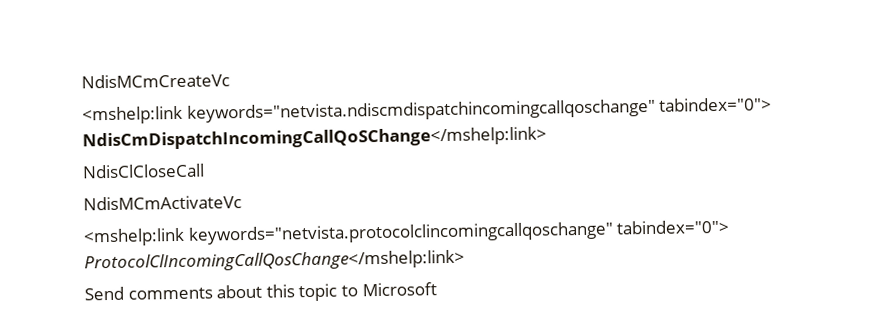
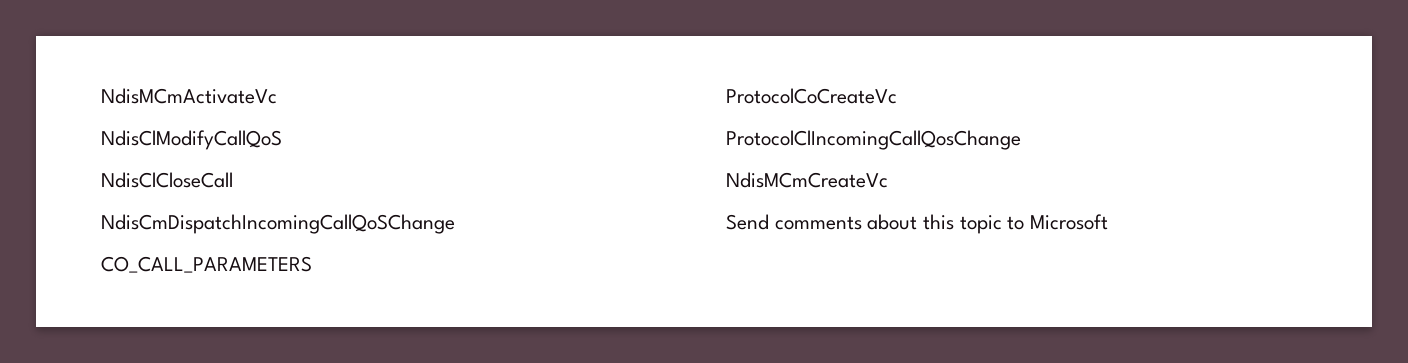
[81,73,230,89] [82,97,773,125] [82,126,547,151] [82,163,205,179] [83,195,242,211] [83,219,730,247] [84,249,465,273] NdisMCmCreateVc // <mshelp:link keywords="netvista.ndiscmdispatchincomingcallqoschange" tabindex="0"> NdisCmDispatchIncomingCallQoSChange</mshelp:link> // NdisClCloseCall // NdisMCmActivateVc // <mshelp:link keywords="netvista.protocolclincomingcallqoschange" tabindex="0"> ProtocolClIncomingCallQosChange</mshelp:link> -> [101,88,277,104] [101,130,282,150] [101,172,233,188] [101,214,455,234] [101,256,312,273] [726,88,897,104] [726,130,1021,150] [726,172,888,188] NdisMCmActivateVc // NdisClModifyCallQoS // NdisClCloseCall // NdisCmDispatchIncomingCallQoSChange // CO_CALL_PARAMETERS // ProtocolCoCreateVc // ProtocolClIncomingCallQosChange // NdisMCmCreateVc

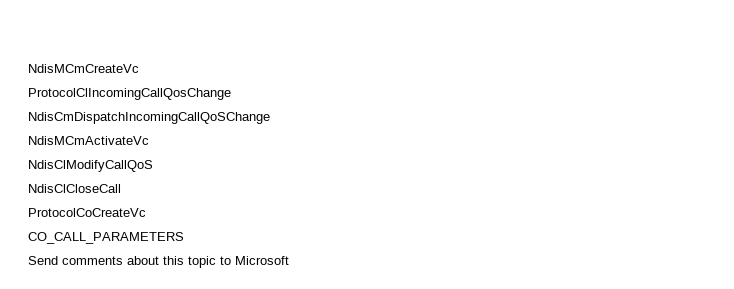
(101, 96) none -> [28,64,139,73] [28,88,231,100] [28,112,270,124] NdisMCmCreateVc // ProtocolClIncomingCallQosChange // NdisCmDispatchIncomingCallQoSChange //
[101,214,455,234] NdisCmDispatchIncomingCallQoSChange -> [28,208,146,217] ProtocolCoCreateVc
[726,88,897,104] [726,130,1021,150] [726,172,888,188] // ProtocolCoCreateVc // ProtocolClIncomingCallQosChange // NdisMCmCreateVc -> (184, 238) none

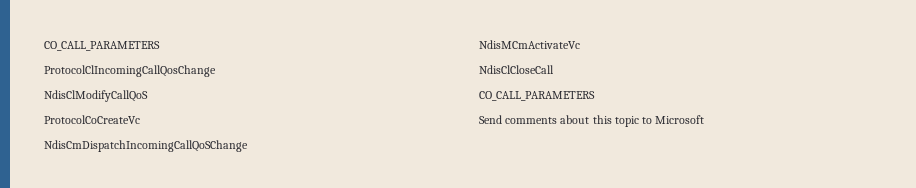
[28,64,139,73] NdisMCmCreateVc -> [44,41,160,51] CO_CALL_PARAMETERS
(231, 94) none -> [44,90,148,102] [44,115,140,124] // NdisClModifyCallQoS // ProtocolCoCreateVc
[28,160,153,172] // NdisClModifyCallQoS -> (580, 44) none
[28,208,146,217] // ProtocolCoCreateVc -> (554, 69) none

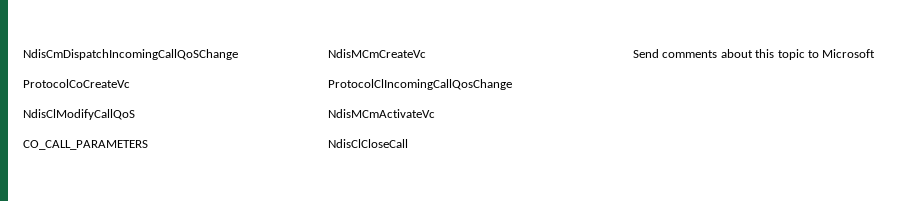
[44,41,160,51] [44,65,216,77] CO_CALL_PARAMETERS // ProtocolClIncomingCallQosChange -> [23,49,238,60] [23,79,130,88] NdisCmDispatchIncomingCallQoSChange // ProtocolCoCreateVc
[44,115,140,124] [44,140,248,152] ProtocolCoCreateVc // NdisCmDispatchIncomingCallQoSChange -> [23,140,148,150] [328,49,426,58] [328,79,512,90] CO_CALL_PARAMETERS // NdisMCmCreateVc // ProtocolClIncomingCallQosChange
[479,91,595,101] // CO_CALL_PARAMETERS -> (408, 143) none

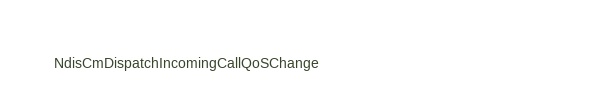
[23,79,130,88] [23,109,135,120] [23,140,148,150] [328,49,426,58] [328,79,512,90] [328,109,435,118] [328,139,408,148] [633,49,876,60] // ProtocolCoCreateVc // NdisClModifyCallQoS // CO_CALL_PARAMETERS // NdisMCmCreateVc // ProtocolClIncomingCallQosChange // NdisMCmActivateVc // NdisClCloseCall // Send comments about this topic to Microsoft -> (319, 64) none

